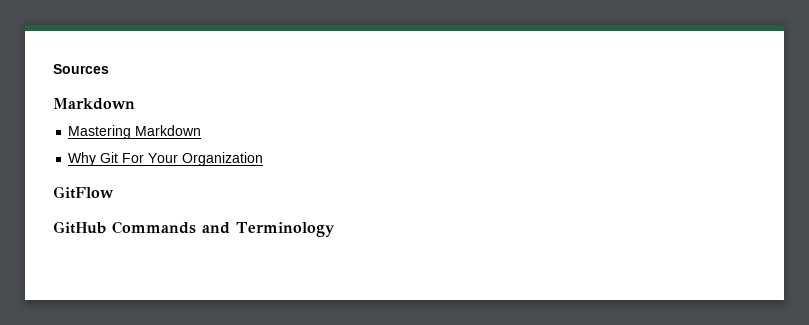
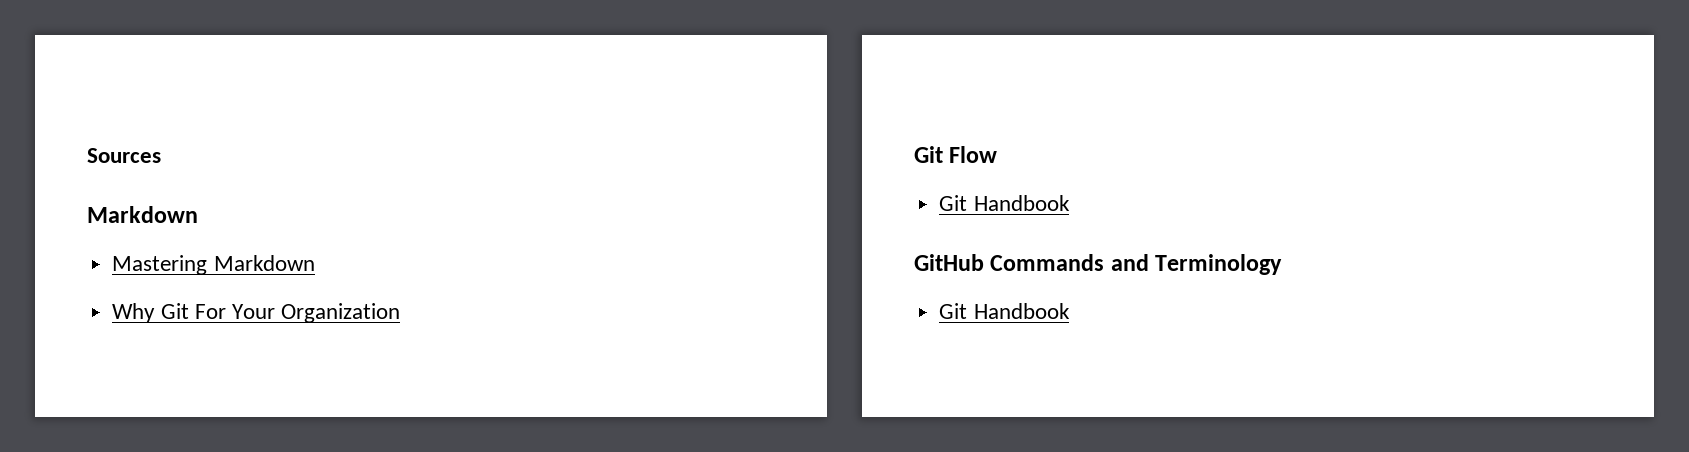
[53,186,114,199] GitFlow -> [914,146,998,163] [939,195,1070,211] Git Flow // Git Handbook
(335, 229) none -> [939,303,1070,319] // Git Handbook

